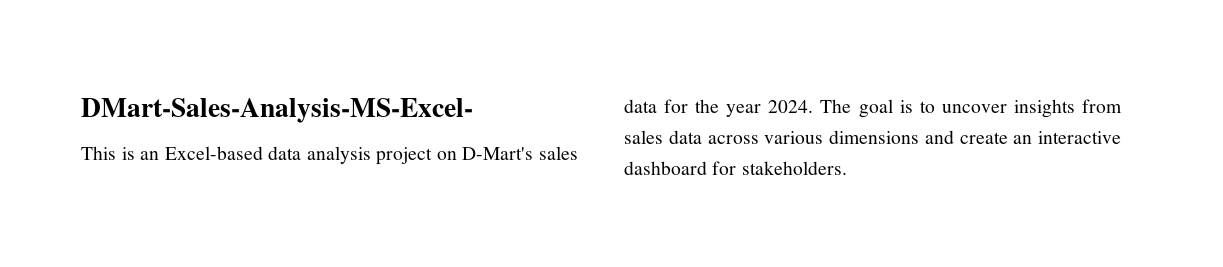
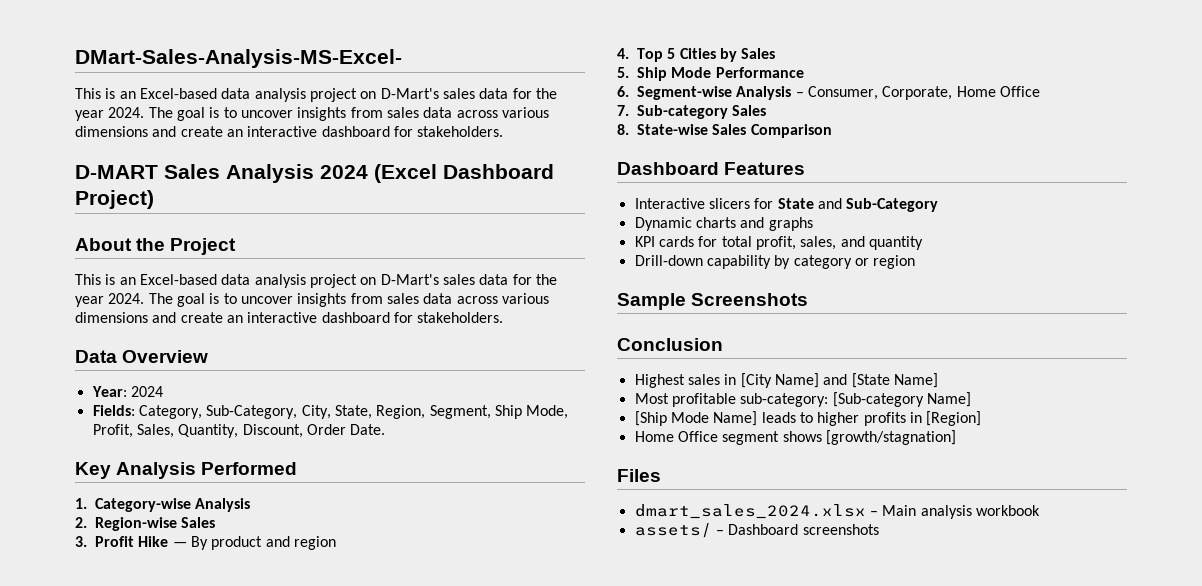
(847, 168) none -> [75,164,554,183] [75,190,154,209] [75,238,237,255] [75,274,557,288] [75,293,549,307] [75,312,504,323] [75,350,209,363] [91,386,163,397] [92,405,569,419] [92,424,386,438] [75,462,298,479] [75,498,251,512] [75,517,216,531] [75,536,336,550] [617,48,776,62] [617,67,804,81] [617,86,1040,100] [617,105,767,119] [617,124,832,138] [617,162,806,175] [634,198,939,212] [634,217,813,231] [634,236,923,250] [634,255,916,269] [617,293,809,310] [617,338,723,351] [634,373,938,388] [634,392,971,407] [634,411,982,426] [634,430,956,445] [617,469,661,482] [634,504,1040,519] [634,523,879,538] // D-MART Sales Analysis 2024 (Excel Dashboard Project) // About the Project // This is an Excel-based data analysis project on D-Mart's sales data for the year 2024. The goal is to uncover insights from sales data across various dimensions and create an interactive dashboard for stakeholders. // Data Overview // Year: 2024 // Fields: Category, Sub-Category, City, State, Region, Segment, Ship Mode, Profit, Sales, Quantity, Discount, Order Date. // Key Analysis Performed // 1. Category-wise Analysis // 2. Region-wise Sales // 3. Profit Hike — By product and region // 4. Top 5 Cities by Sales // 5. Ship Mode Performance // 6. Segment-wise Analysis – Consumer, Corporate, Home Office // 7. Sub-category Sales // 8. State-wise Sales Comparison // Dashboard Features // Interactive slicers for State and Sub-Category // Dynamic charts and graphs // KPI cards for total profit, sales, and quantity // Drill-down capability by category or region // Sample Screenshots // Conclusion // Highest sales in [City Name] and [State Name] // Most profitable sub-category: [Sub-category Name] // [Ship Mode Name] leads to higher profits in [Region] // Home Office segment shows [growth/stagnation] // Files // dmart_sales_2024.xlsx – Main analysis workbook // assets/ – Dashboard screenshots

